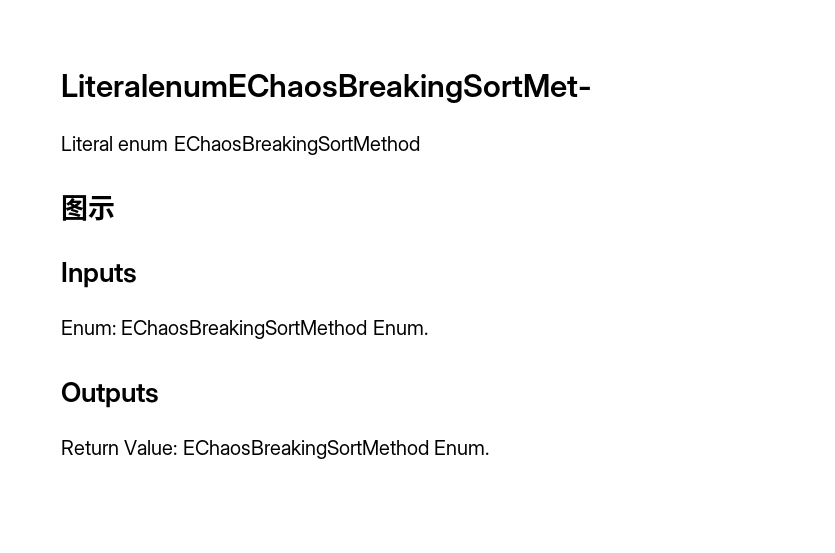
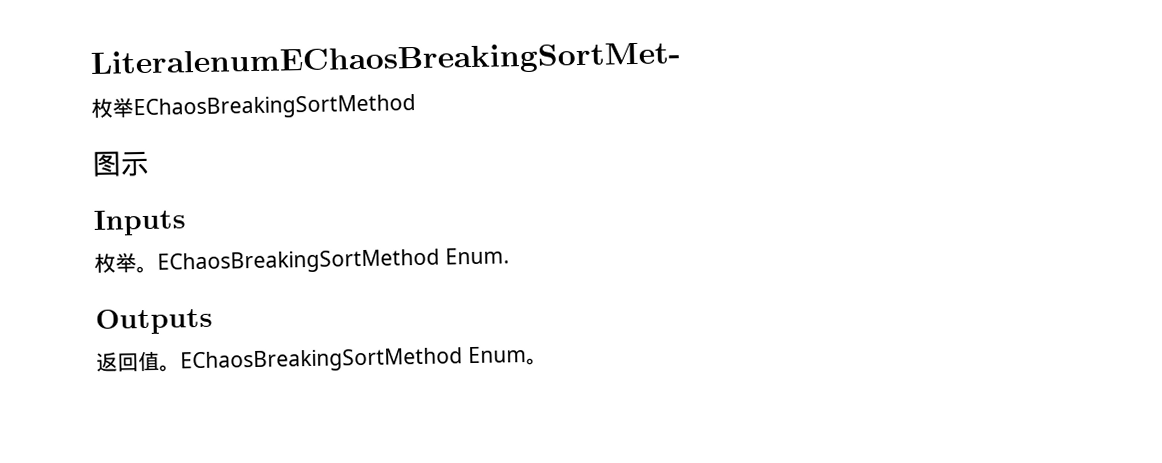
[61,136,169,151] Literal enum -> [91,97,134,118] 枚举
[61,320,116,335] Enum: -> [94,252,158,274] 枚举。
[61,440,490,459] Return Value: EChaosBreakingSortMethod Enum. -> [96,346,548,374] 返回值。EChaosBreakingSortMethod Enum。

